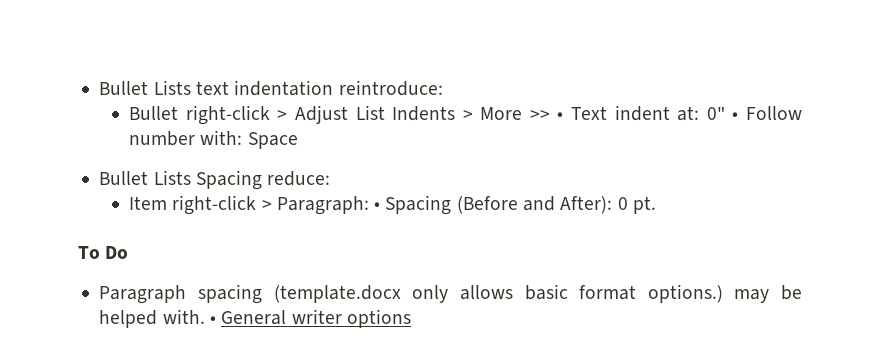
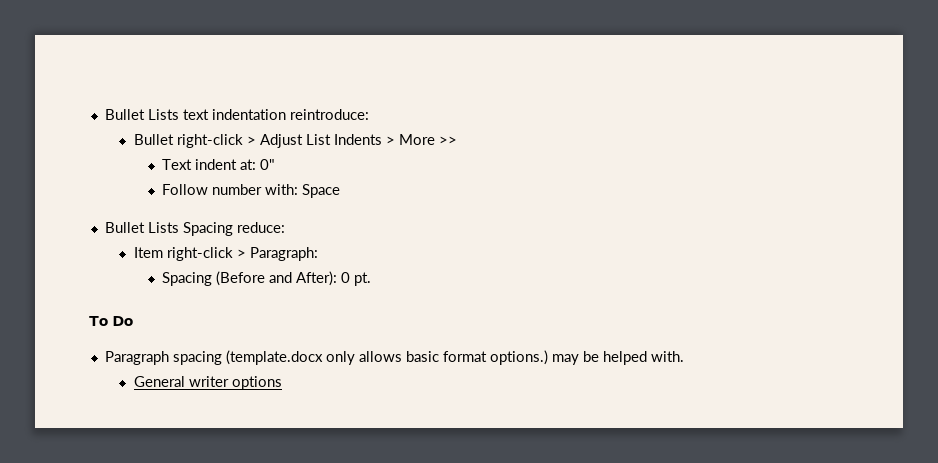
[557,112,564,120] • -> (457, 140) //
[732,112,739,120] • -> (276, 164) //
[374,202,381,210] • -> (318, 254) //
[209,316,216,324] • -> (684, 356) //

